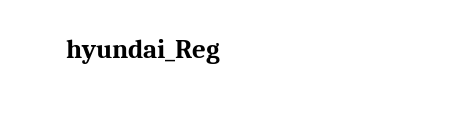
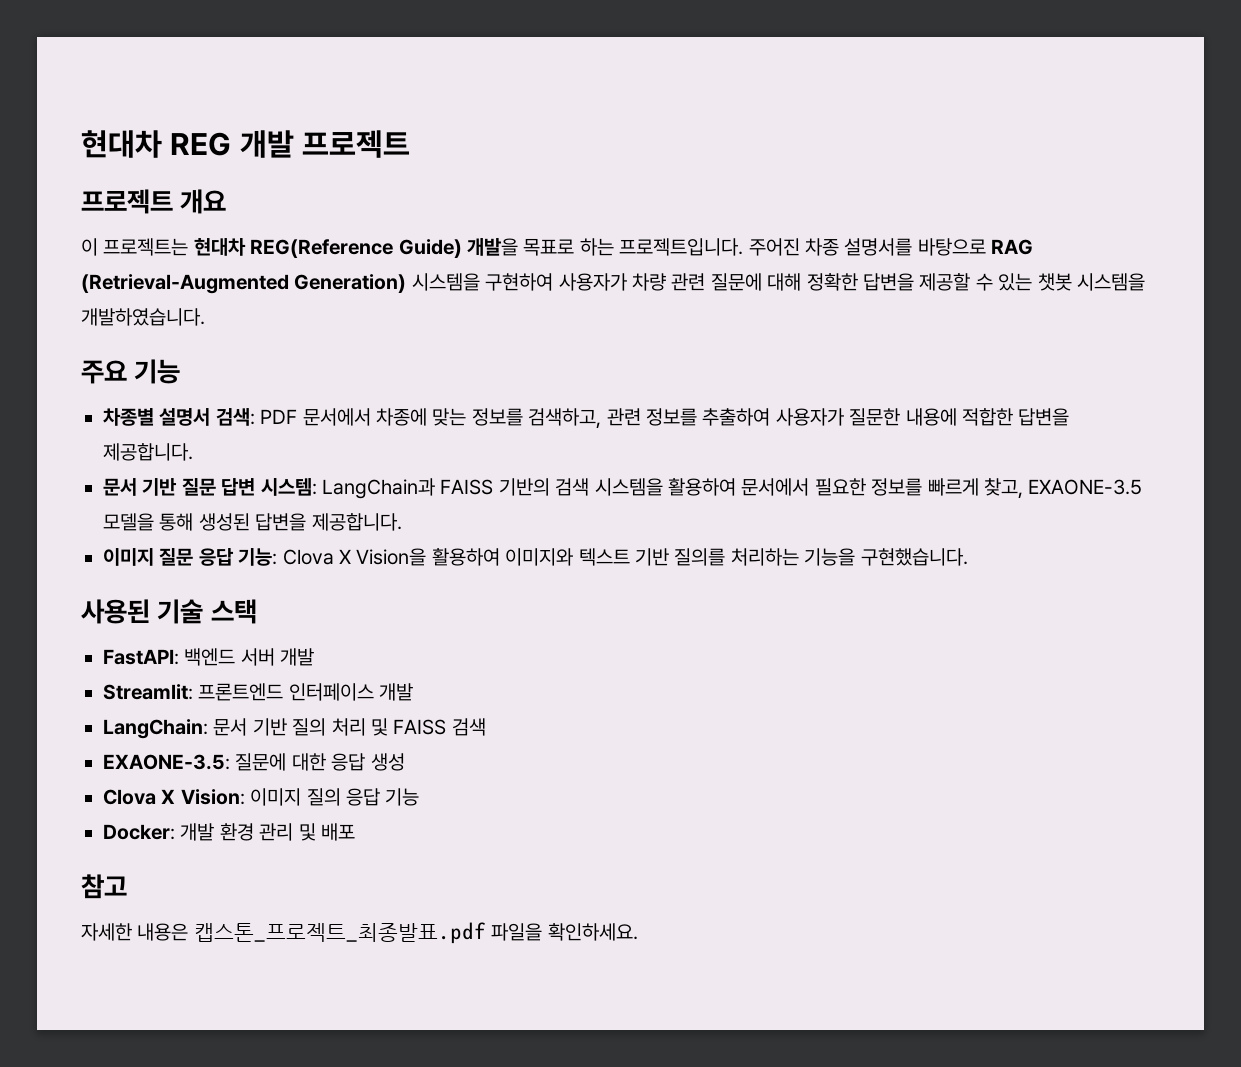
[66,39,220,64] hyundai_Reg -> [81,130,411,158] [81,189,227,214] [81,238,1034,258] [81,273,1145,294] [81,308,205,326] [81,359,181,384] [103,408,1070,429] [103,443,193,461] [103,478,1143,499] [103,513,402,531] [103,548,968,566] [81,599,257,624] [103,648,315,666] [103,683,414,701] [103,718,486,739] [103,753,405,771] [103,788,420,806] [103,823,355,841] [81,874,127,899] [81,922,638,944] 현대차 REG 개발 프로젝트 // 프로젝트 개요 // 이 프로젝트는 현대차 REG(Reference Guide) 개발을 목표로 하는 프로젝트입니다. 주어진 차종 설명서를 바탕으로 RAG (Retrieval-Augmented Generation) 시스템을 구현하여 사용자가 차량 관련 질문에 대해 정확한 답변을 제공할 수 있는 챗봇 시스템을 개발하였습니다. // 주요 기능 // 차종별 설명서 검색: PDF 문서에서 차종에 맞는 정보를 검색하고, 관련 정보를 추출하여 사용자가 질문한 내용에 적합한 답변을 제공합니다. // 문서 기반 질문 답변 시스템: LangChain과 FAISS 기반의 검색 시스템을 활용하여 문서에서 필요한 정보를 빠르게 찾고, EXAONE-3.5 모델을 통해 생성된 답변을 제공합니다. // 이미지 질문 응답 기능: Clova X Vision을 활용하여 이미지와 텍스트 기반 질의를 처리하는 기능을 구현했습니다. // 사용된 기술 스택 // FastAPI: 백엔드 서버 개발 // Streamlit: 프론트엔드 인터페이스 개발 // LangChain: 문서 기반 질의 처리 및 FAISS 검색 // EXAONE-3.5: 질문에 대한 응답 생성 // Clova X Vision: 이미지 질의 응답 기능 // Docker: 개발 환경 관리 및 배포 // 참고 // 자세한 내용은 캡스톤_프로젝트_최종발표.pdf 파일을 확인하세요.

